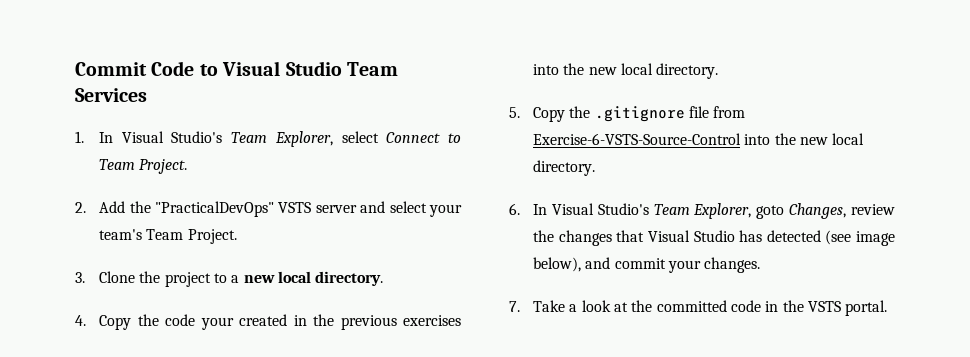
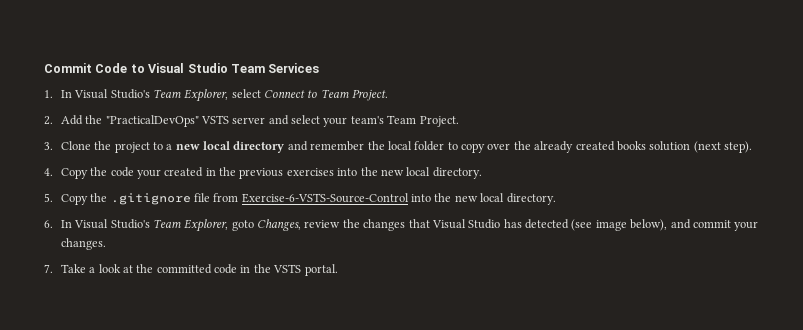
[315,271,384,286] directory. -> [233,141,753,153] directory and remember the local folder to copy over the already created books solution (next step).

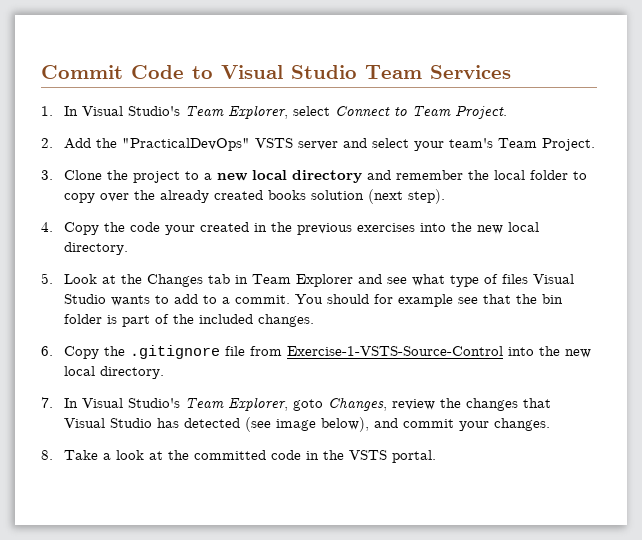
(53, 197) none -> [64,274,575,287] [64,294,564,307] [64,314,315,327] [41,346,53,356] Look at the Changes tab in Team Explorer and see what type of files Visual Studio wants to add to a commit. You should for example see that the bin folder is part of the included changes. // 6.
[241,193,556,205] [44,220,53,228] Exercise-6-VSTS-Source-Control into the new local directory. // 6. -> [287,346,592,358] [64,366,165,379] [41,397,53,408] Exercise-1-VSTS-Source-Control into the new local directory. // 7.
[44,264,53,273] 7. -> [41,450,53,460] 8.

